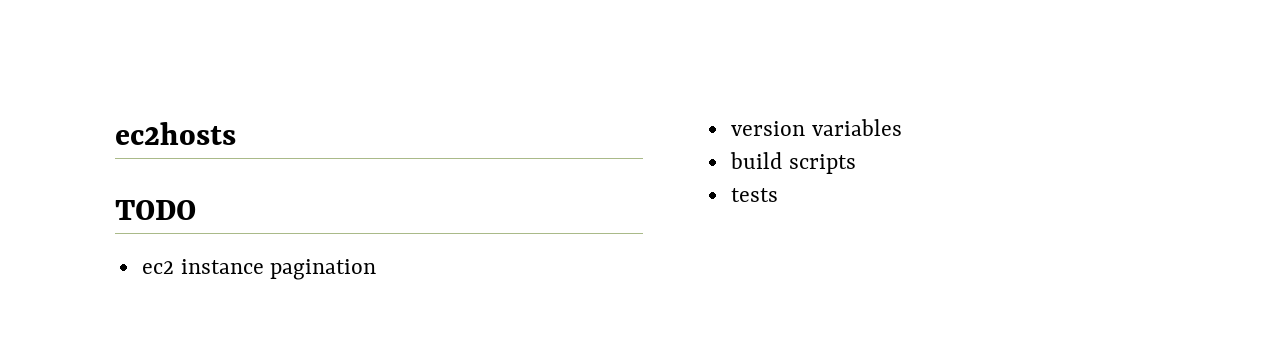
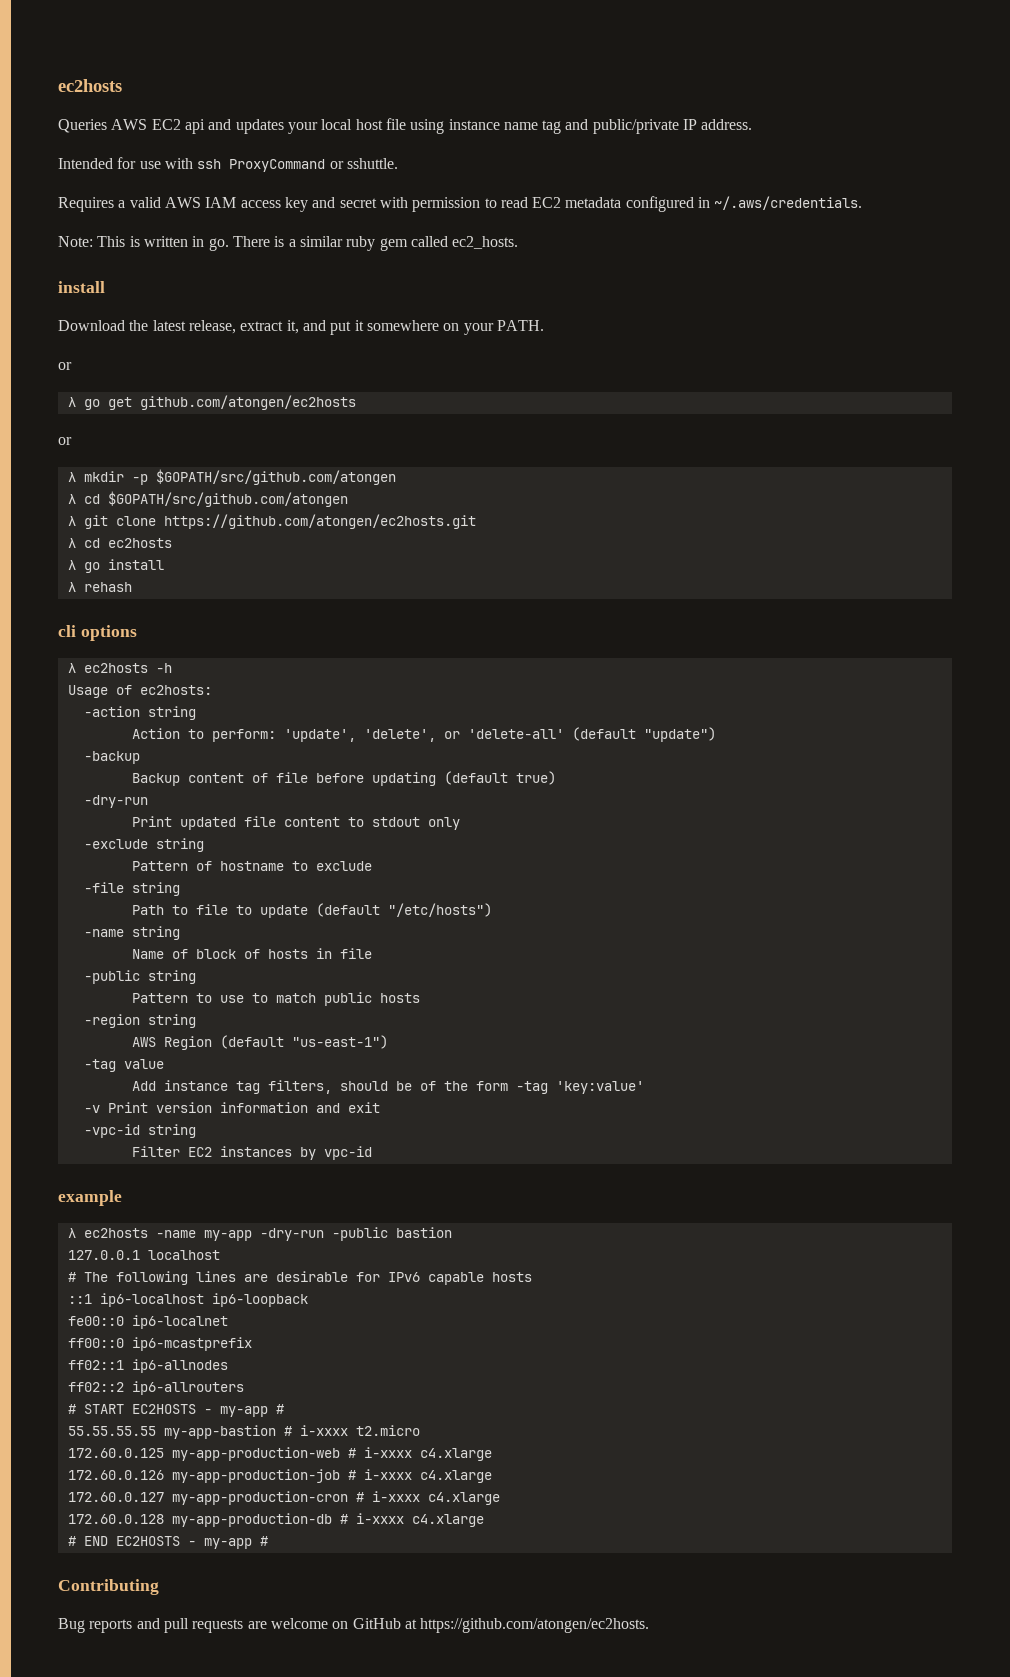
[115,122,236,145] [115,200,196,220] [141,259,377,280] [730,119,902,136] [729,152,856,174] [730,188,778,202] ec2hosts // TODO // ec2 instance pagination // version variables // build scripts // tests -> [58,79,122,92] [58,118,753,134] [58,157,398,172] [58,196,863,212] [58,236,519,251] [58,281,105,293] [58,320,544,335] [58,362,72,370] [67,395,356,410] [58,437,72,445] [67,469,396,485] [67,491,348,507] [67,514,476,529] [67,538,172,548] [67,559,164,573] [67,582,132,592] [58,625,137,641] [67,663,172,673] [67,685,212,698] [83,706,196,720] [131,727,716,742] [83,751,140,764] [131,771,556,786] [83,795,148,808] [131,816,460,830] [83,838,204,852] [131,861,372,871] [83,882,180,896] [131,903,492,918] [83,926,180,940] [131,948,372,959] [83,970,196,984] [131,992,420,1006] [83,1014,196,1028] [131,1035,388,1050] [83,1059,164,1072] [131,1080,644,1094] [83,1102,380,1113] [83,1124,196,1138] [131,1146,372,1160] [58,1190,122,1206] [67,1227,452,1241] [67,1250,220,1260] [67,1271,532,1285] [67,1293,308,1307] [67,1315,228,1329] [67,1337,252,1351] [67,1359,228,1373] [67,1381,244,1395] [67,1404,284,1417] [67,1425,420,1439] [67,1447,492,1461] [67,1469,492,1483] [67,1491,500,1505] [67,1513,484,1527] [67,1536,268,1549] [58,1579,159,1595] [58,1618,650,1633] ec2hosts // Queries AWS EC2 api and updates your local host file using instance name tag and public/private IP address. // Intended for use with ssh ProxyCommand or sshuttle. // Requires a valid AWS IAM access key and secret with permission to read EC2 metadata configured in ~/.aws/credentials. // Note: This is written in go. There is a similar ruby gem called ec2_hosts. // install // Download the latest release, extract it, and put it somewhere on your PATH. // or // λ go get github.com/atongen/ec2hosts // or // λ mkdir -p $GOPATH/src/github.com/atongen // λ cd $GOPATH/src/github.com/atongen // λ git clone https://github.com/atongen/ec2hosts.git // λ cd ec2hosts // λ go install // λ rehash // cli options // λ ec2hosts -h // Usage of ec2hosts: // -action string // Action to perform: 'update', 'delete', or 'delete-all' (default "update") // -backup // Backup content of file before updating (default true) // -dry-run // Print updated file content to stdout only // -exclude string // Pattern of hostname to exclude // -file string // Path to file to update (default "/etc/hosts") // -name string // Name of block of hosts in file // -public string // Pattern to use to match public hosts // -region string // AWS Region (default "us-east-1") // -tag value // Add instance tag filters, should be of the form -tag 'key:value' // -v Print version information and exit // -vpc-id string // Filter EC2 instances by vpc-id // example // λ ec2hosts -name my-app -dry-run -public bastion // 127.0.0.1 localhost // # The following lines are desirable for IPv6 capable hosts // ::1 ip6-localhost ip6-loopback // fe00::0 ip6-localnet // ff00::0 ip6-mcastprefix // ff02::1 ip6-allnodes // ff02::2 ip6-allrouters // # START EC2HOSTS - my-app # // 55.55.55.55 my-app-bastion # i-xxxx t2.micro // 172.60.0.125 my-app-production-web # i-xxxx c4.xlarge // 172.60.0.126 my-app-production-job # i-xxxx c4.xlarge // 172.60.0.127 my-app-production-cron # i-xxxx c4.xlarge // 172.60.0.128 my-app-production-db # i-xxxx c4.xlarge // # END EC2HOSTS - my-app # // Contributing // Bug reports and pull requests are welcome on GitHub at https://github.com/atongen/ec2hosts.

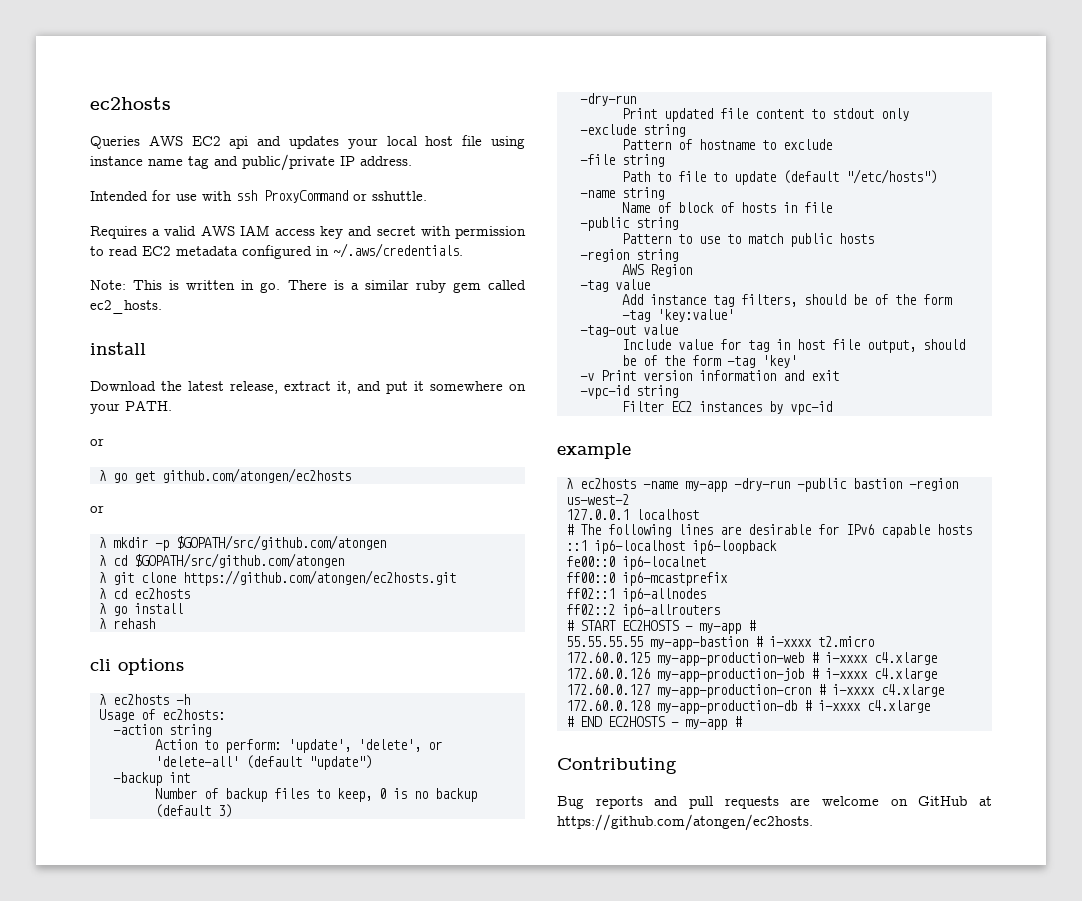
[131,771,556,786] // Backup content of file before updating (default true) -> [169,772,190,783] [155,788,477,802] [155,804,232,818] int // Number of backup files to keep, 0 is no backup (default 3)
[219,1035,388,1049] (default "us-east-1") -> (692, 270) none
(644, 1087) none -> [580,324,678,337] [622,339,965,353] [622,355,797,368] // -tag-out value // Include value for tag in host file output, should be of the form -tag 'key'
(452, 1232) none -> [909,478,958,491] [566,494,629,505] -region us-west-2

